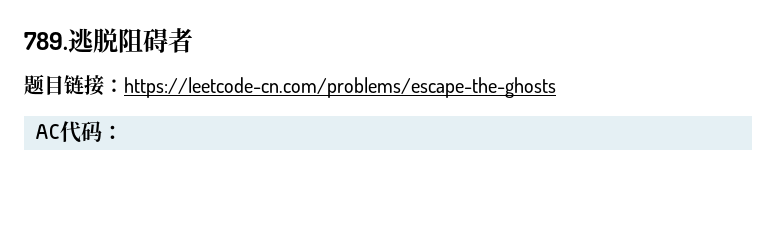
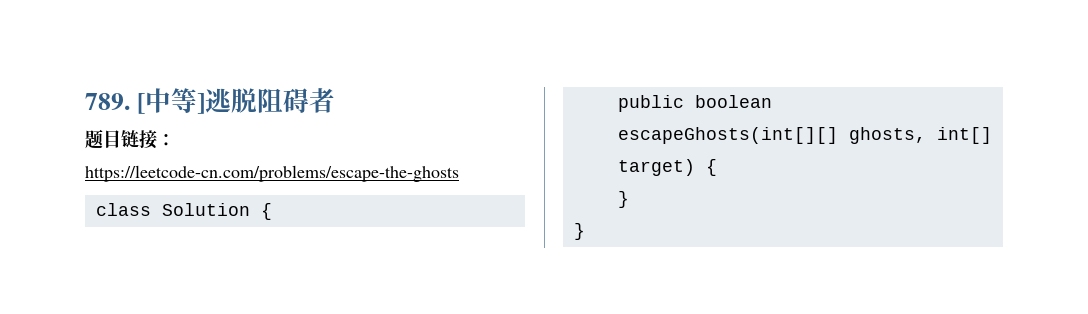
(68, 41) none -> [136,88,205,114] [中等]
[36,121,123,143] AC代码： -> [95,203,272,220] [617,95,772,112] [617,127,992,144] [617,159,717,176] [617,191,629,208] [573,223,585,240] class Solution { // public boolean escapeGhosts(int[][] ghosts, int[] target) { // } // }

